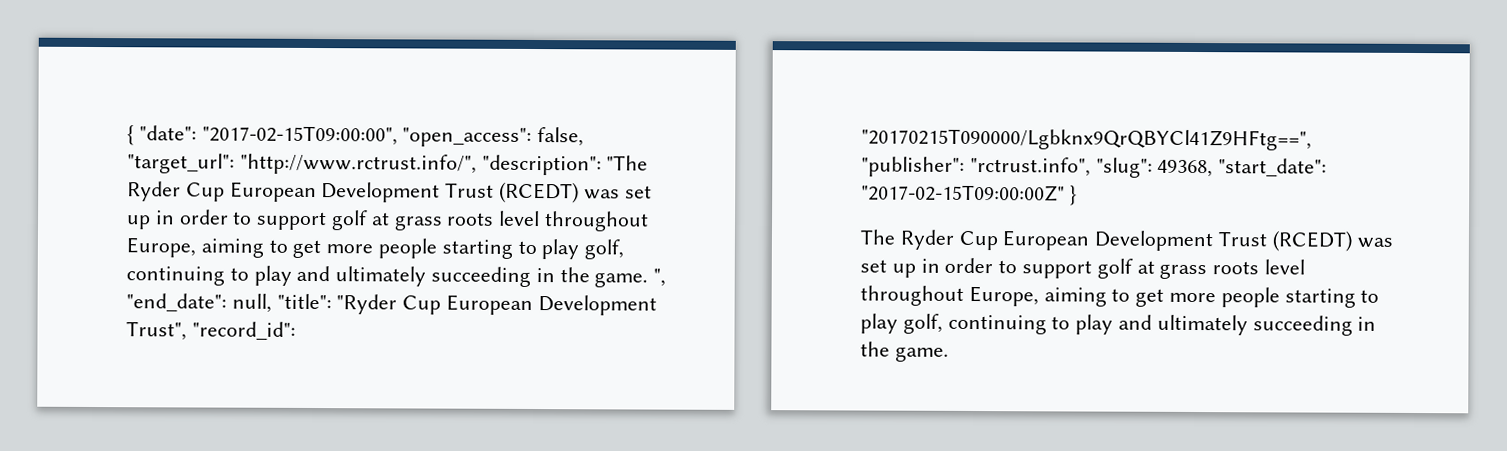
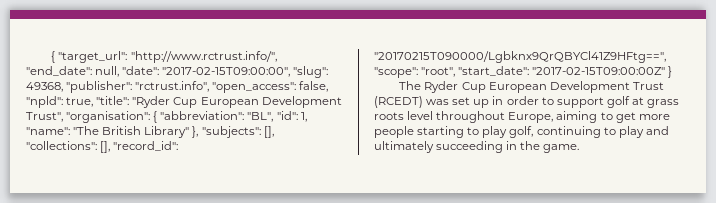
[127,125,585,147] [127,153,649,176] [127,181,652,204] [126,209,650,232] [126,237,625,260] [126,265,667,288] [126,293,272,313] { "date": "2017-02-15T09:00:00", "open_access": false, "target_url": "http://www.rctrust.info/", "description": "The Ryder Cup European Development Trust (RCEDT) was set up in order to support golf at grass roots level throughout Europe, aiming to get more people starting to play golf, continuing to play and ultimately succeeding in the game. ", "end_date": null, -> [51,51,277,63] [26,66,329,78] [26,81,329,93] [26,96,94,108] { "target_url": "http://www.rctrust.info/", "end_date": null, "date": "2017-02-15T09:00:00", "slug": 49368, "publisher": "rctrust.info", "open_access": false, "npld": true,
[191,321,296,340] [861,128,1312,151] [861,156,1214,178] "record_id": "20170215T090000/Lgbknx9QrQBYCl41Z9HFtg==", "publisher": "rctrust.info", "slug": 49368, -> [66,111,307,123] [26,126,274,138] [26,141,179,153] [374,51,666,63] [374,67,456,78] "organisation": { "abbreviation": "BL", "id": 1, "name": "The British Library" }, "subjects": [], "collections": [], "record_id": "20170215T090000/Lgbknx9QrQBYCl41Z9HFtg==", "scope": "root",

